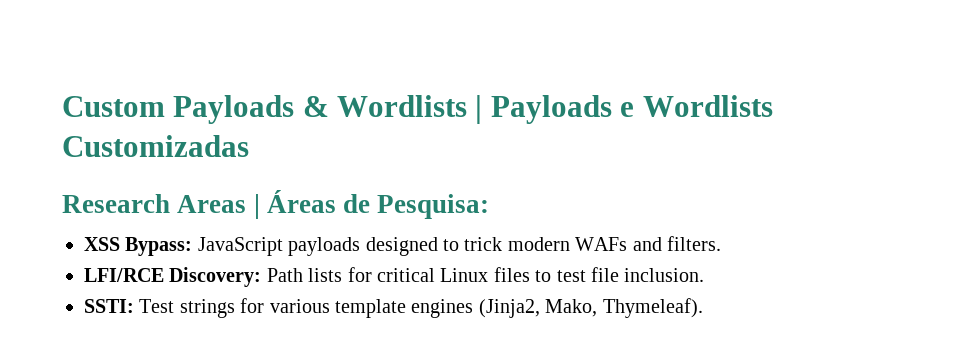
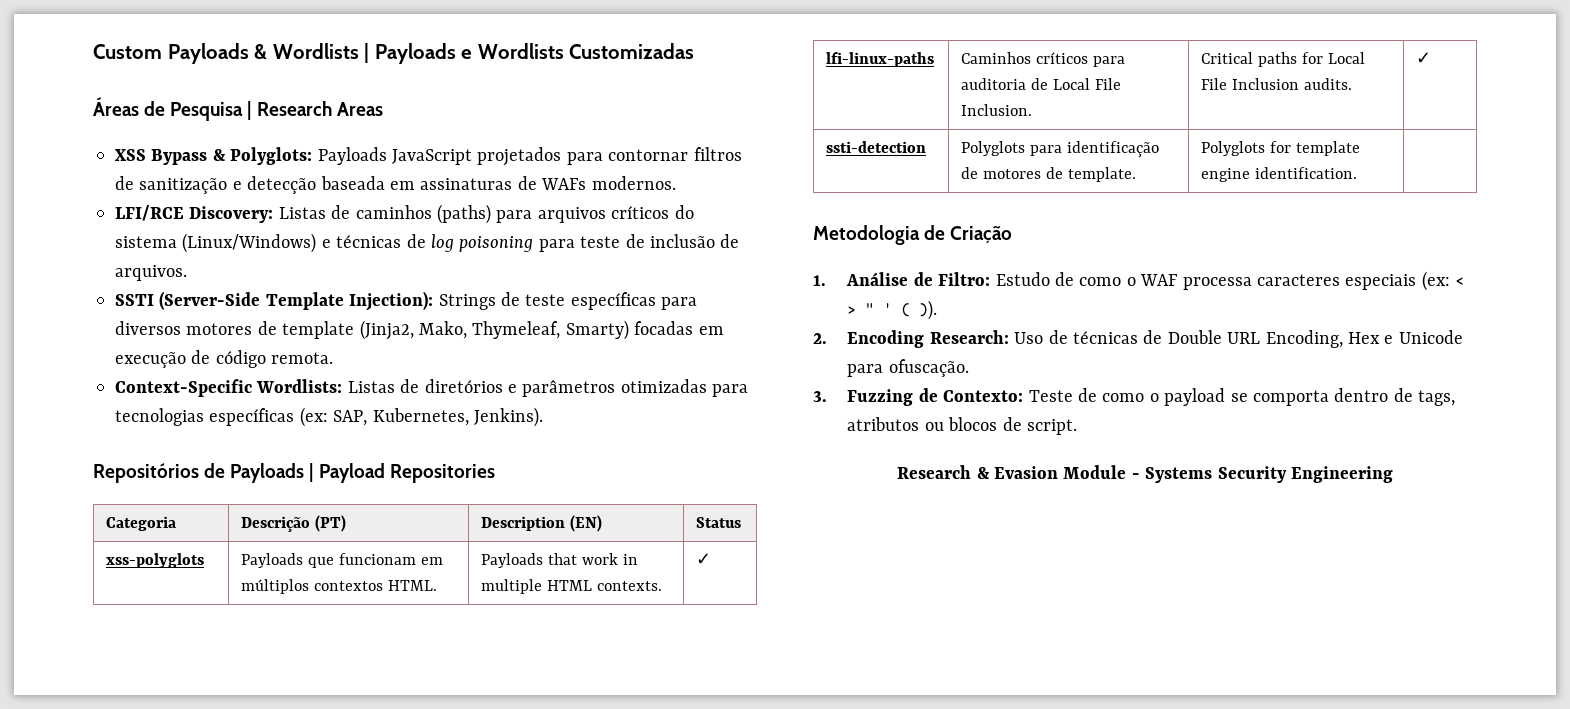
[62,190,490,219] [84,236,721,256] [84,267,705,287] [84,298,703,318] Research Areas | Áreas de Pesquisa: // XSS Bypass: JavaScript payloads designed to trick modern WAFs and filters. // LFI/RCE Discovery: Path lists for critical Linux files to test file inclusion. // SSTI: Test strings for various template engines (Jinja2, Mako, Thymeleaf). -> [93,97,383,121] [114,147,742,166] [115,176,676,194] [115,204,694,224] [115,233,740,253] [115,265,187,281] [115,291,698,311] [115,320,724,340] [115,350,334,368] [115,379,749,397] [115,407,543,427] [93,463,495,483] [106,516,177,531] [241,515,347,532] [481,515,603,532] [696,517,742,528] [106,553,205,568] [241,553,443,568] [241,579,438,594] [481,553,638,568] [481,579,663,594] [696,553,712,565] [826,52,935,67] [961,52,1126,67] [961,78,1121,90] [961,104,1033,116] [1201,52,1365,67] [1201,78,1353,90] [1416,52,1432,64] [826,141,927,153] [961,141,1160,157] [961,167,1136,182] [1201,141,1361,156] [1201,167,1358,182] [813,225,1013,245] [813,271,1465,291] [847,300,938,320] [813,330,1463,348] [847,359,969,377] [813,388,1456,406] [847,417,1078,435] [897,465,1393,483] Áreas de Pesquisa | Research Areas // XSS Bypass & Polyglots: Payloads JavaScript projetados para contornar filtros de sanitização e detecção baseada em assinaturas de WAFs modernos. // LFI/RCE Discovery: Listas de caminhos (paths) para arquivos críticos do sistema (Linux/Windows) e técnicas de log poisoning para teste de inclusão de arquivos. // SSTI (Server-Side Template Injection): Strings de teste específicas para diversos motores de template (Jinja2, Mako, Thymeleaf, Smarty) focadas em execução de código remota. // Context-Specific Wordlists: Listas de diretórios e parâmetros otimizadas para tecnologias específicas (ex: SAP, Kubernetes, Jenkins). // Repositórios de Payloads | Payload Repositories // Categoria | Descrição (PT) | Description (EN) | Status // xss-polyglots | Payloads que funcionam em múltiplos contextos HTML. | Payloads that work in multiple HTML contexts. | ✓ // lfi-linux-paths | Caminhos críticos para auditoria de Local File Inclusion. | Critical paths for Local File Inclusion audits. | ✓ // ssti-detection | Polyglots para identificação de motores de template. | Polyglots for template engine identification. | // Metodologia de Criação // 1. Análise de Filtro: Estudo de como o WAF processa caracteres especiais (ex: < > " ' ( )). // 2. Encoding Research: Uso de técnicas de Double URL Encoding, Hex e Unicode para ofuscação. // 3. Fuzzing de Contexto: Teste de como o payload se comporta dentro de tags, atributos ou blocos de script. // Research & Evasion Module - Systems Security Engineering

